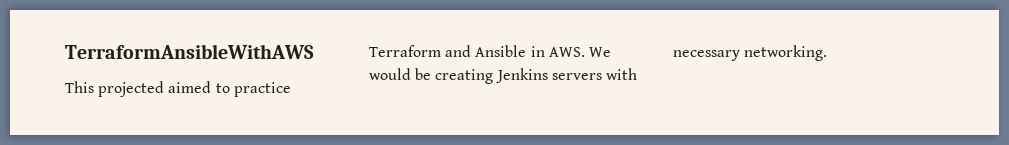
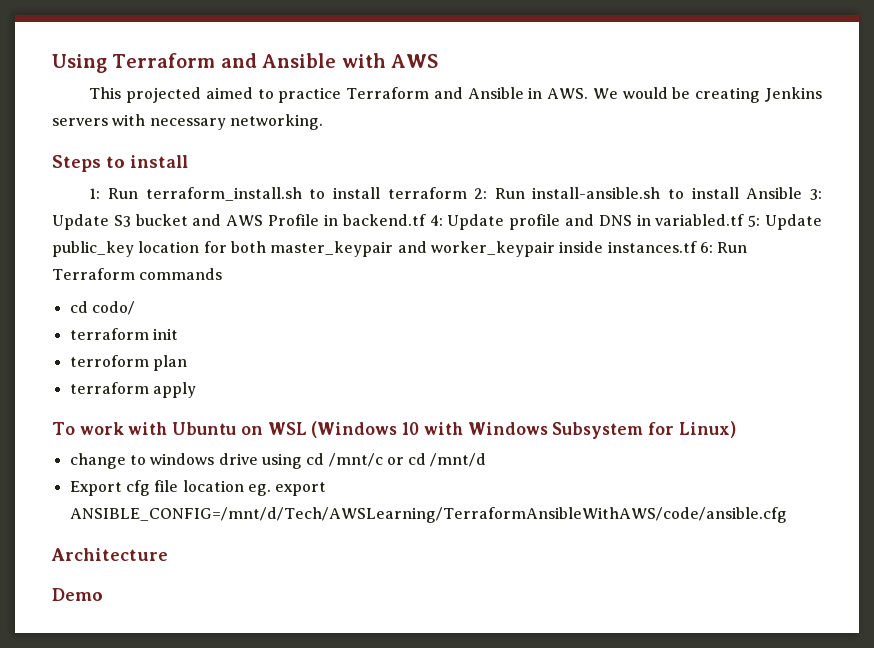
[65,44,314,59] TerraformAnsibleWithAWS -> [52,53,438,73] Using Terraform and Ansible with AWS
(828, 53) none -> [52,155,188,172] [89,187,822,201] [52,214,822,230] [52,241,748,257] [52,268,223,280] [69,301,135,315] [69,328,178,340] [69,355,187,371] [69,382,196,398] [52,421,736,439] [69,453,487,469] [69,480,327,496] [69,507,787,523] [51,548,168,561] [52,588,103,601] // Steps to install // 1: Run terraform_install.sh to install terraform 2: Run install-ansible.sh to install Ansible 3: Update S3 bucket and AWS Profile in backend.tf 4: Update profile and DNS in variabled.tf 5: Update public_key location for both master_keypair and worker_keypair inside instances.tf 6: Run Terraform commands // cd codo/ // terraform init // terroform plan // terraform apply // To work with Ubuntu on WSL (Windows 10 with Windows Subsystem for Linux) // change to windows drive using cd /mnt/c or cd /mnt/d // Export cfg file location eg. export ANSIBLE_CONFIG=/mnt/d/Tech/AWSLearning/TerraformAnsibleWithAWS/code/ansible.cfg // Architecture // Demo

